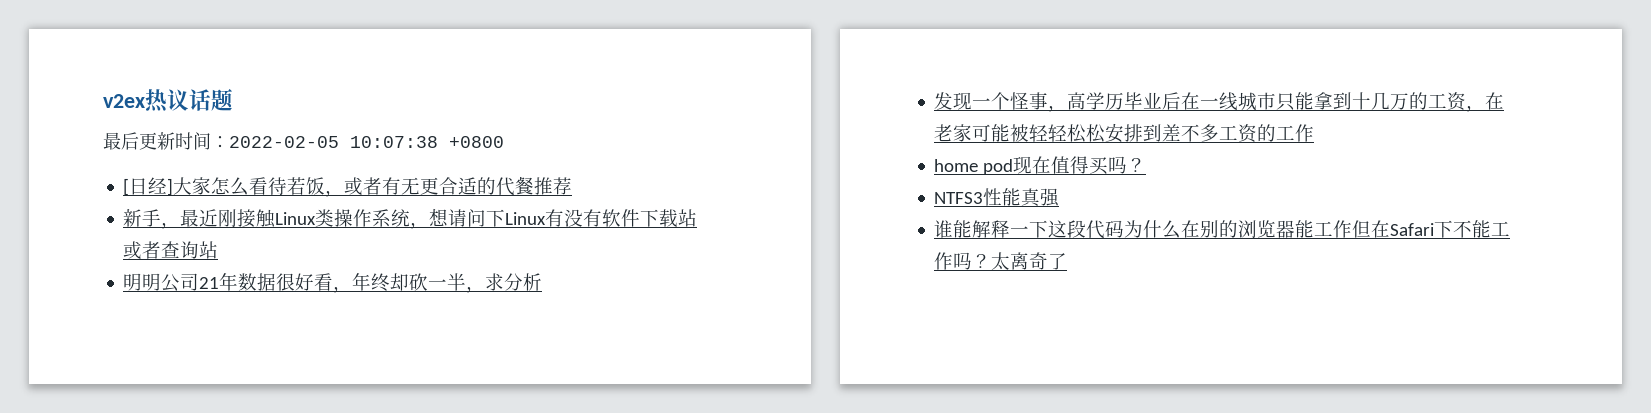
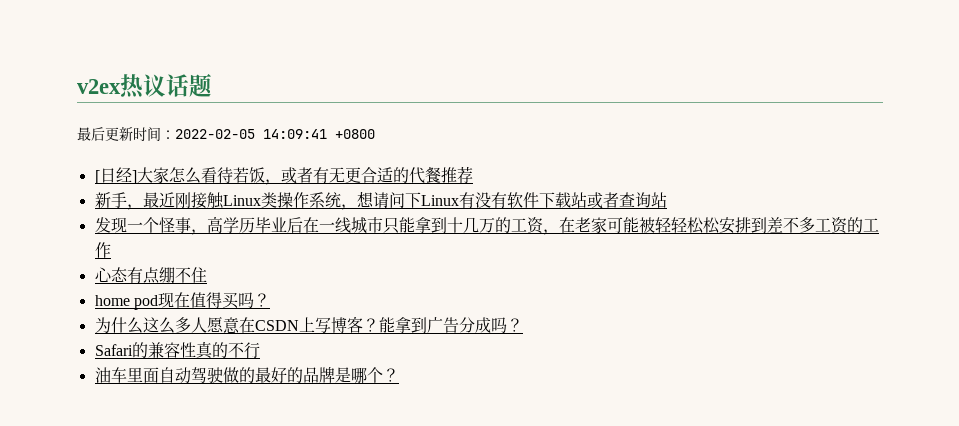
[350,136,438,148] 10:07:38 -> [263,129,327,139] 14:09:41
[123,272,543,293] // 明明公司21年数据很好看，年终却砍一半，求分析 -> (667, 200) none
(1315, 133) none -> [94,267,207,284] // 心态有点绷不住
[934,188,1061,207] [934,220,1511,239] [934,252,1068,270] NTFS3性能真强 // 谁能解释一下这段代码为什么在别的浏览器能工作但在Safari下不能工作吗？太离奇了 -> [94,316,523,334] [94,341,260,359] [94,367,399,384] 为什么这么多人愿意在CSDN上写博客？能拿到广告分成吗？ // Safari的兼容性真的不行 // 油车里面自动驾驶做的最好的品牌是哪个？

